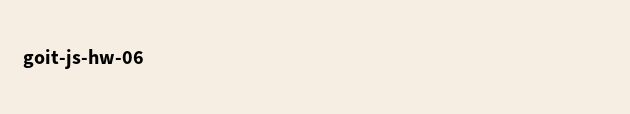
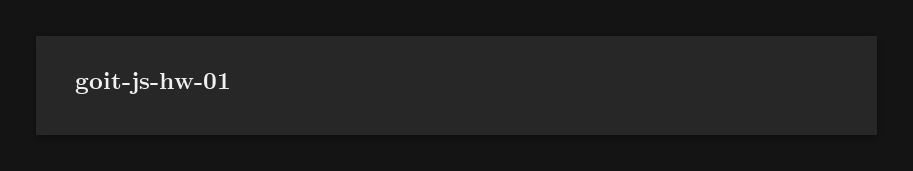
[23,49,144,69] goit-js-hw-06 -> [75,72,231,94] goit-js-hw-01

